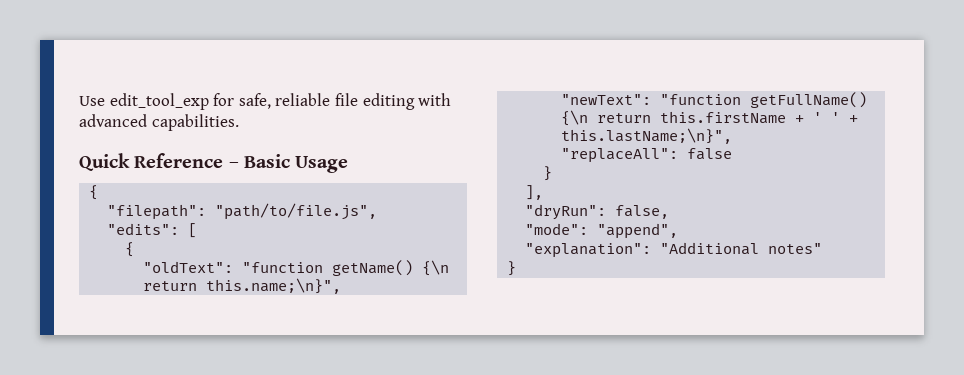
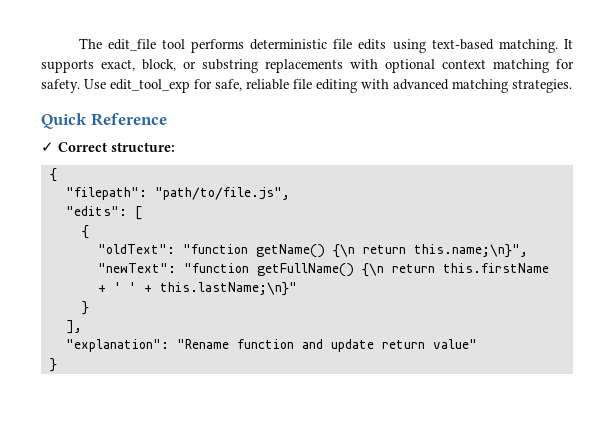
(79, 101) none -> [78,38,574,53] [41,59,574,73] [41,79,80,93] The edit_file tool performs deterministic file edits using text-based matching. It supports exact, block, or substring replacements with optional context matching for safety.
[151,114,239,131] capabilities. -> [452,79,572,93] matching strategies.
[228,154,349,173] – Basic Usage -> [41,142,175,152] // ✓ Correct structure:
[561,128,733,144] [561,148,733,163] this.lastName;\n}", // "replaceAll": false -> [159,282,297,296] this.lastName;\n}"
[525,204,670,220] [525,223,679,239] [525,242,823,258] "dryRun": false, // "mode": "append", // "explanation": "Additional notes" -> [65,339,477,352] "explanation": "Rename function and update return value"

